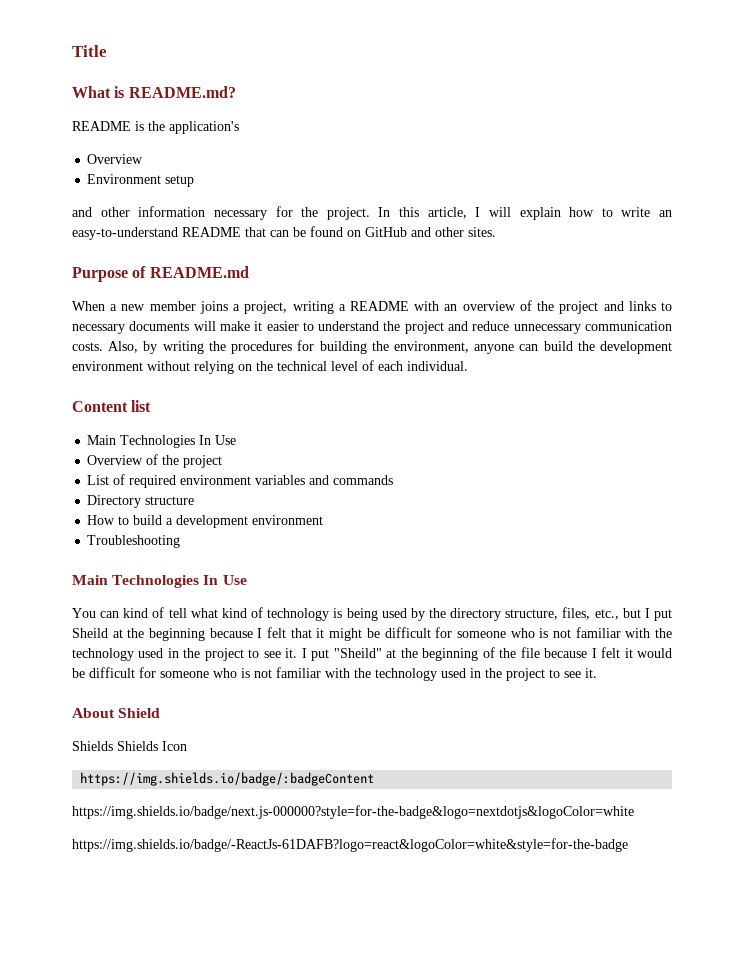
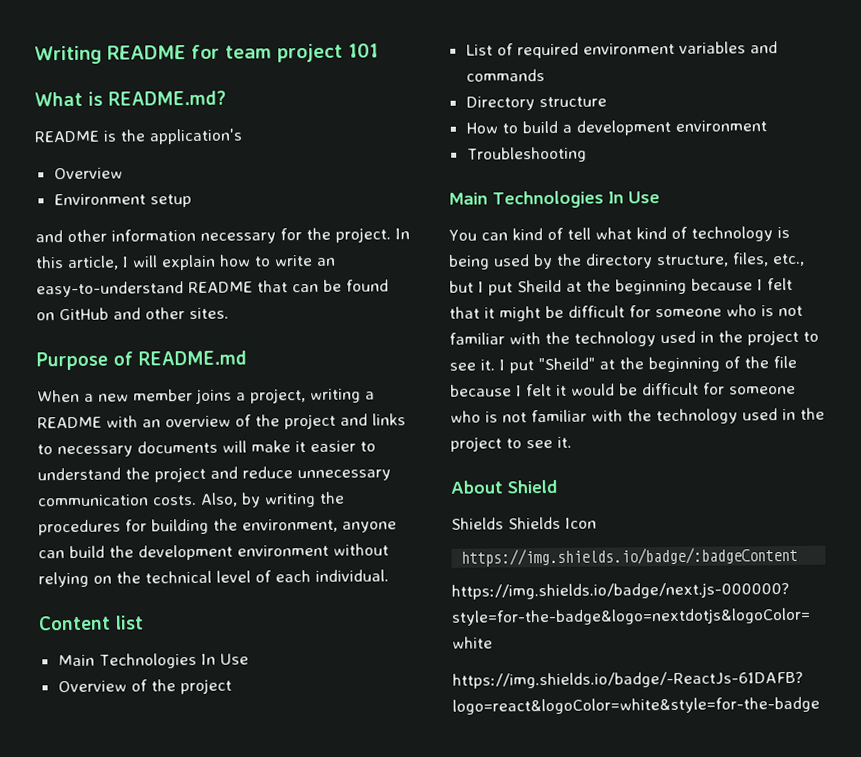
[72,45,107,57] Title -> [34,43,379,65] Writing README for team project 101

